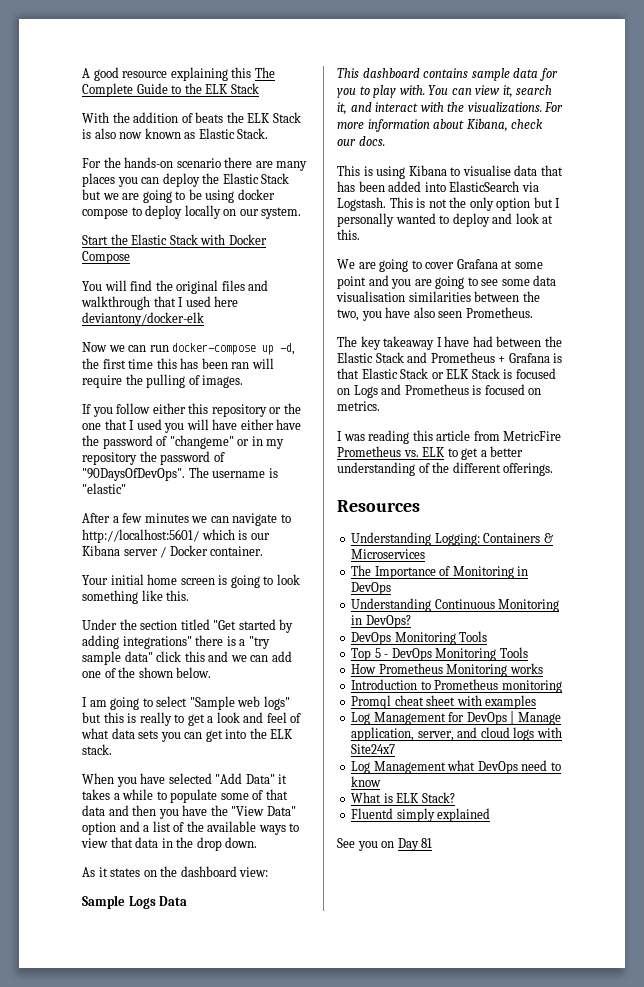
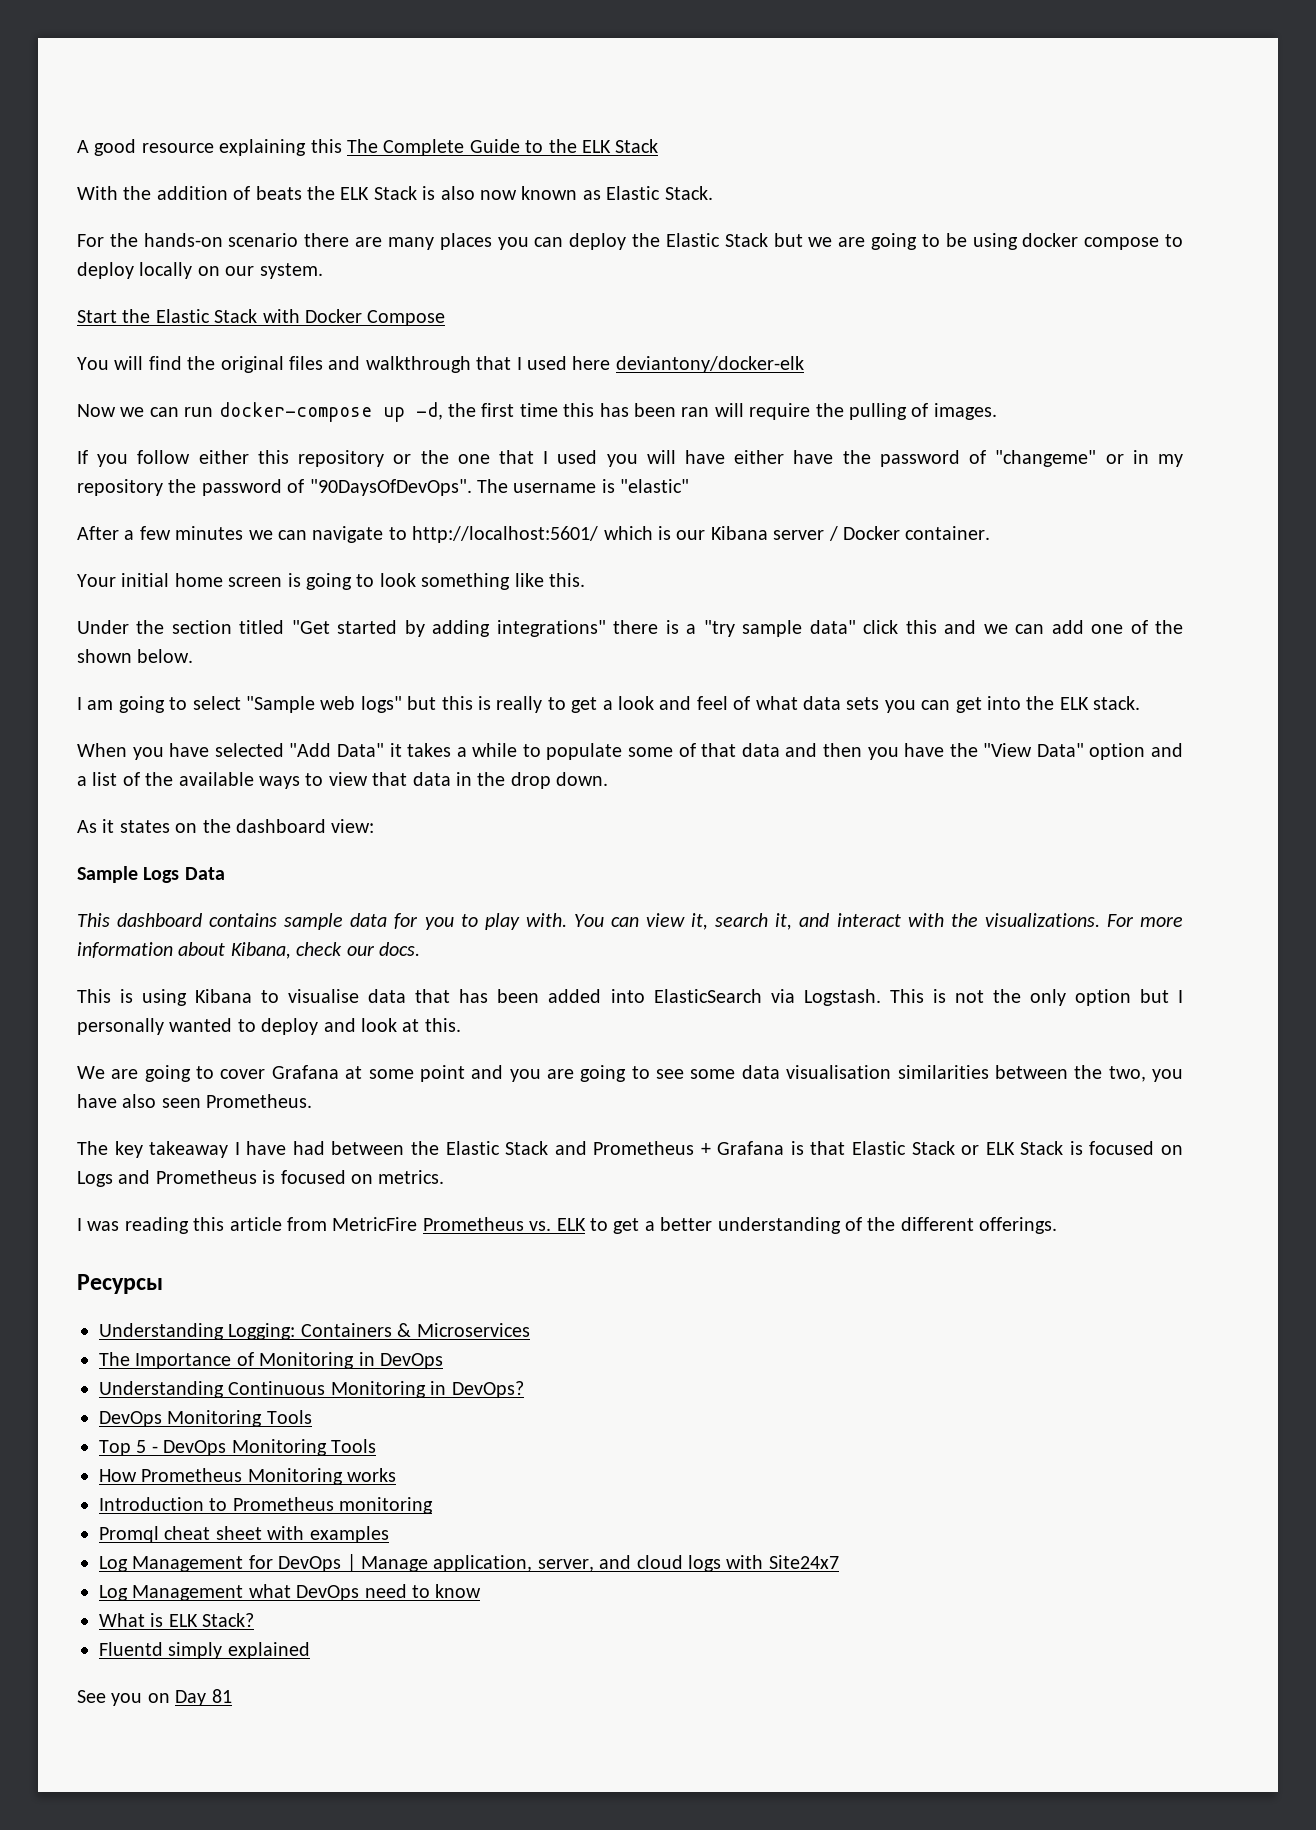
[337,500,420,512] Resources -> [77,1274,163,1294] Ресурсы

